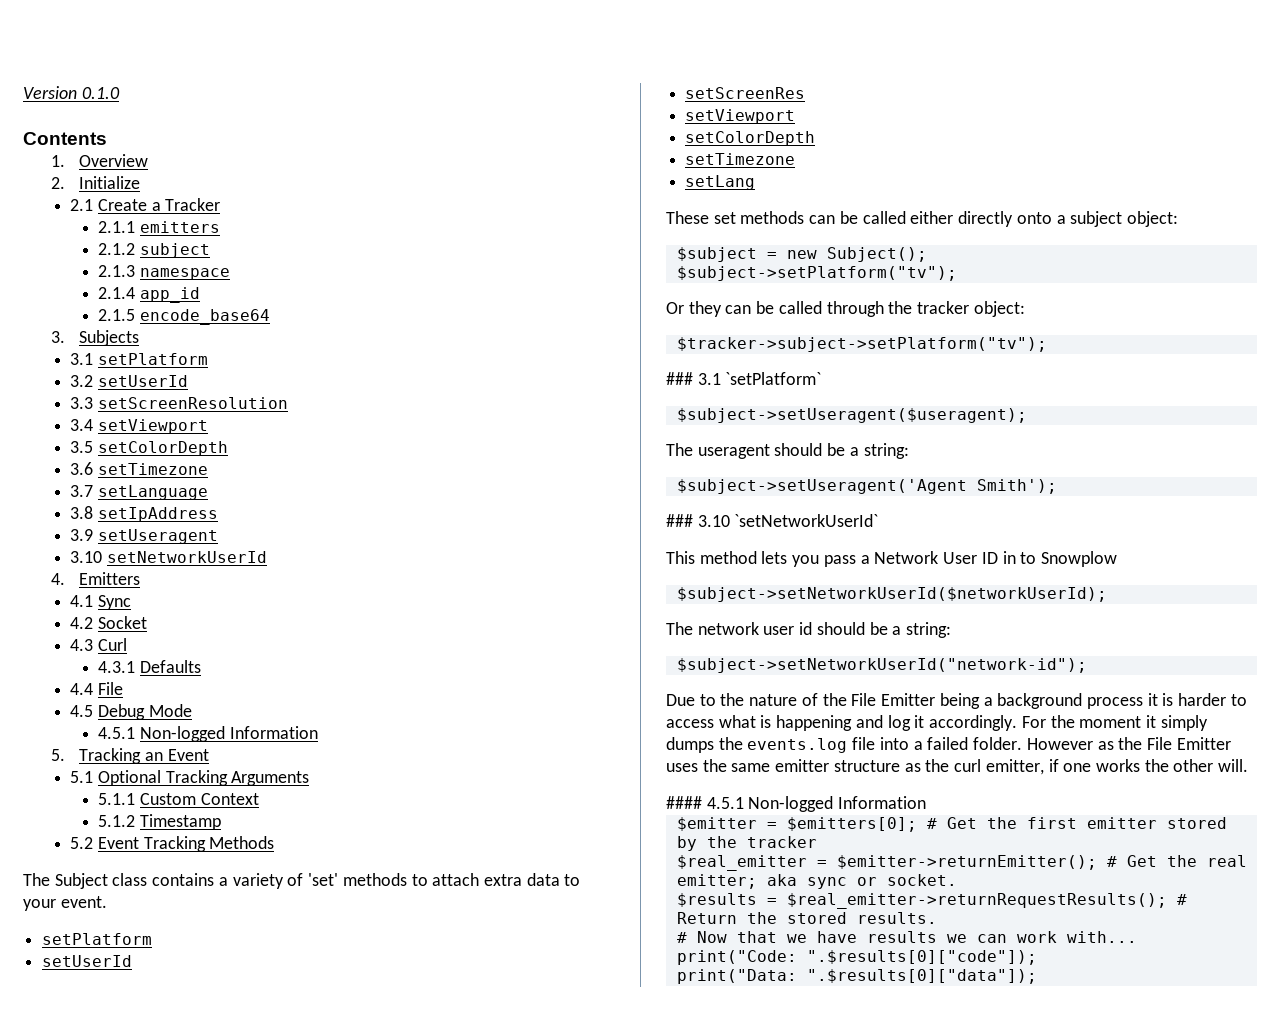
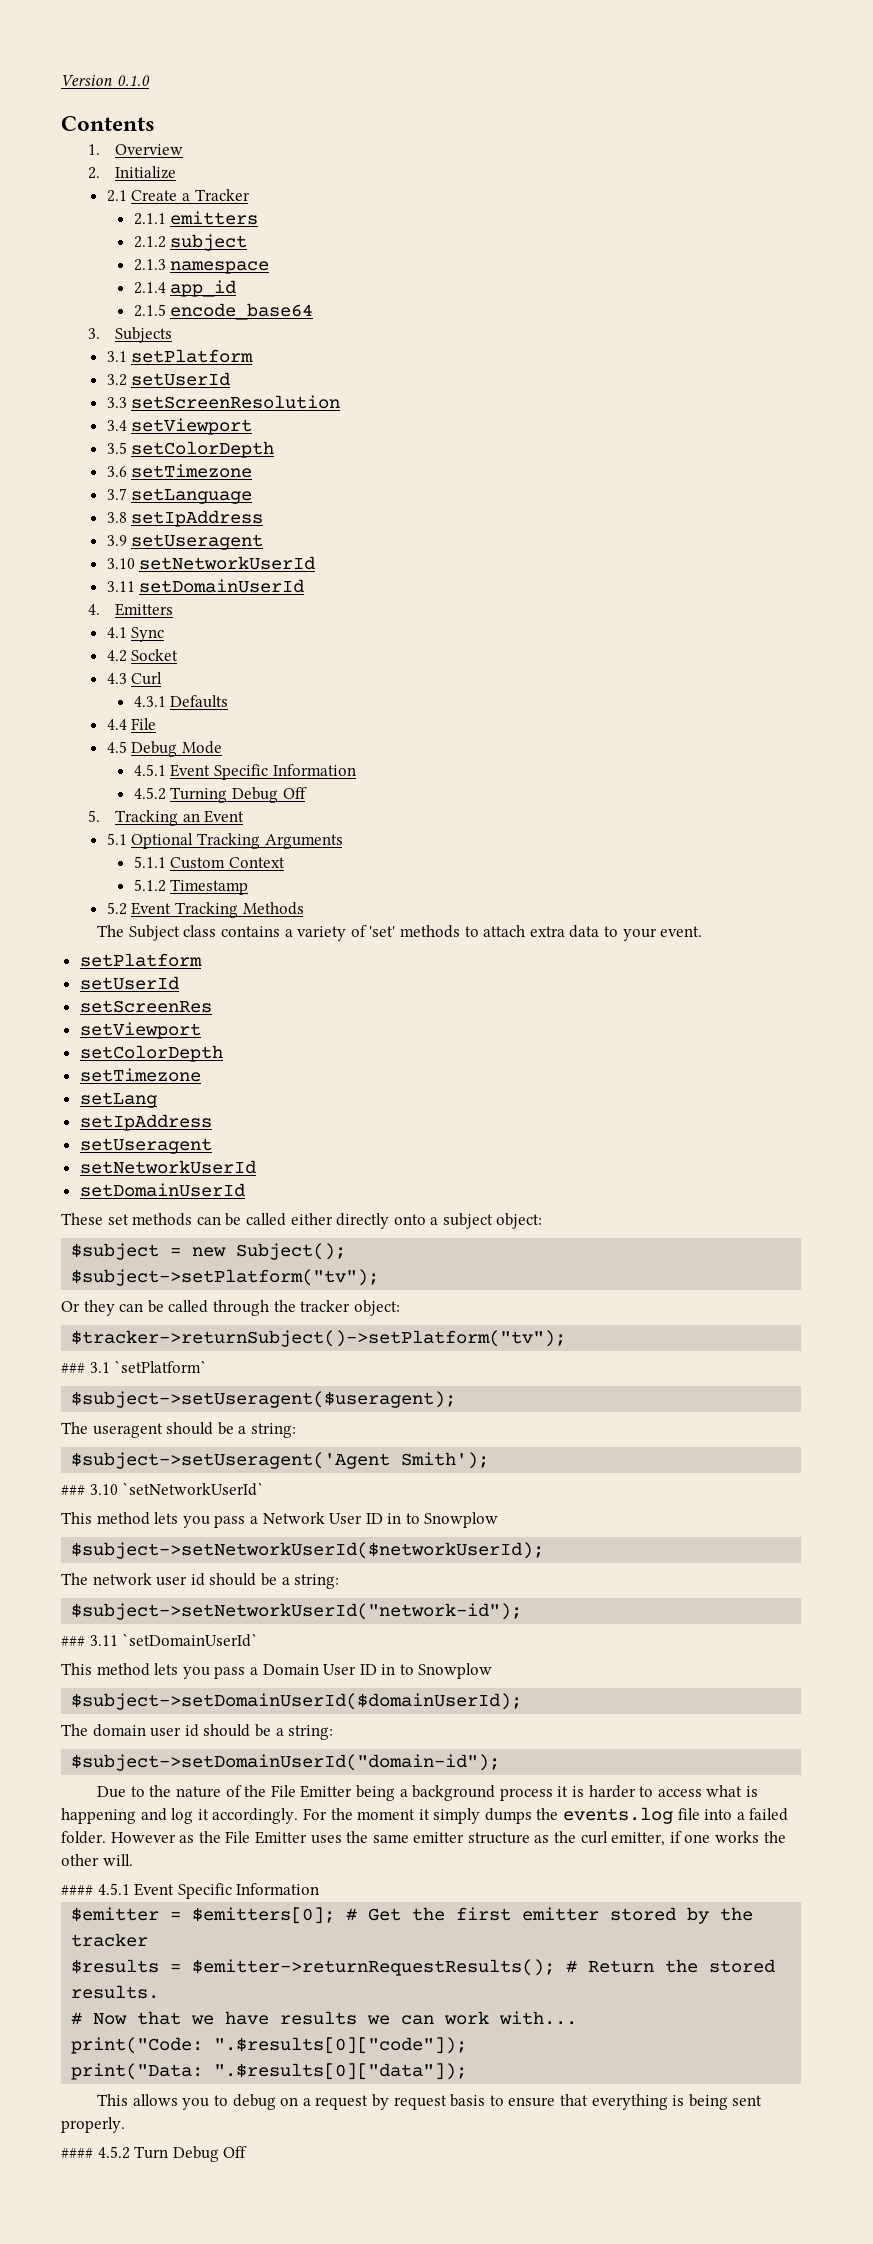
(268, 557) none -> [106,579,305,593] // 3.11 setDomainUserId
[140,726,318,742] Non-logged Information -> [170,764,356,780] [133,787,307,803] Event Specific Information // 4.5.2 Turning Debug Off
(756, 182) none -> [79,1114,212,1131] [79,1138,212,1154] [79,1160,256,1174] [79,1183,245,1197] // setIpAddress // setUseragent // setNetworkUserId // setDomainUserId
[676,337,1047,352] $tracker->subject->setPlatform("tv"); -> [71,1330,567,1347] $tracker->returnSubject()->setPlatform("tv");
(1087, 665) none -> [61,1633,259,1647] [61,1663,493,1679] [71,1693,523,1710] [61,1724,334,1740] [71,1754,501,1771] // ### 3.11 `setDomainUserId` // This method lets you pass a Domain User ID in to Snowplow // $subject->setDomainUserId($domainUserId); // The domain user id should be a string: // $subject->setDomainUserId("domain-id");
[748,796,834,812] Non-logged -> [134,1883,232,1899] Event Specific
[676,855,1247,871] [676,874,957,889] // $real_emitter = $emitter->returnEmitter(); # Get the real emitter; aka sync or socket. -> (149, 1940) none
[786,893,1167,909] $real_emitter->returnRequestResults(); -> [192,1959,556,1976] $emitter->returnRequestResults();
(1037, 976) none -> [97,2094,763,2110] [61,2117,125,2133] [61,2146,248,2162] // This allows you to debug on a request by request basis to ensure that everything is being sent properly. // #### 4.5.2 Turn Debug Off

